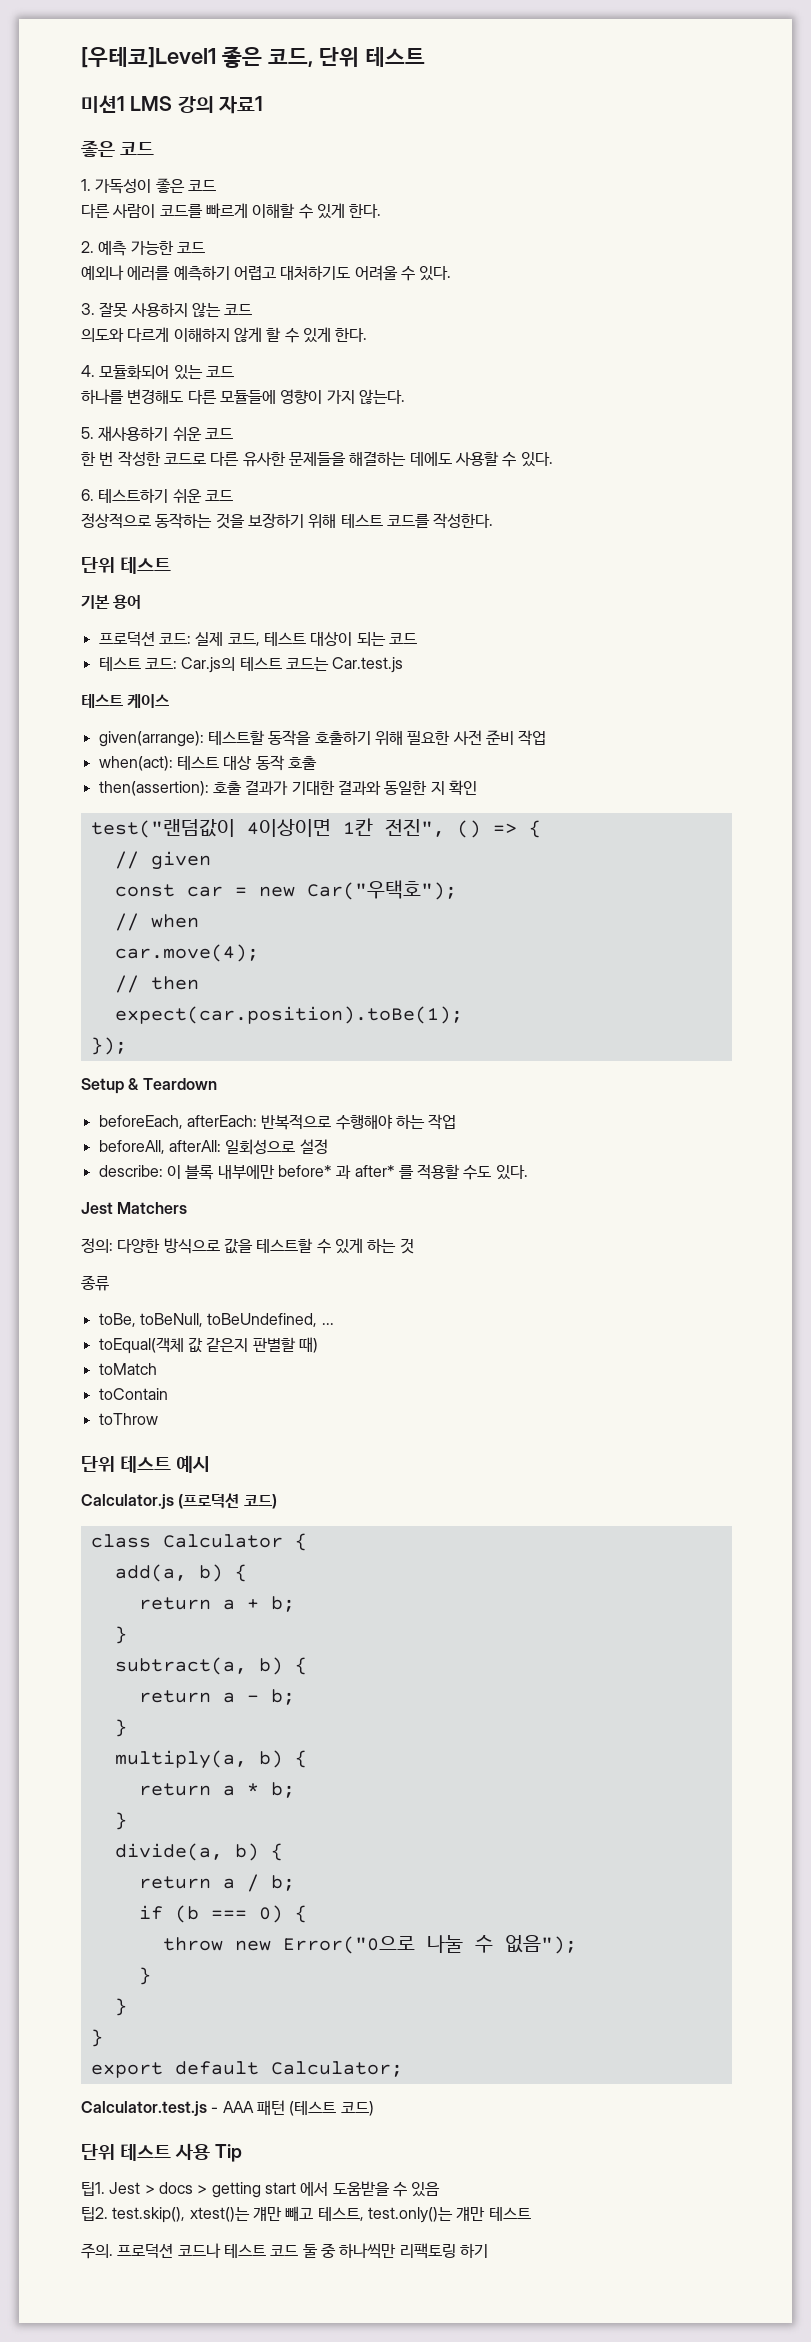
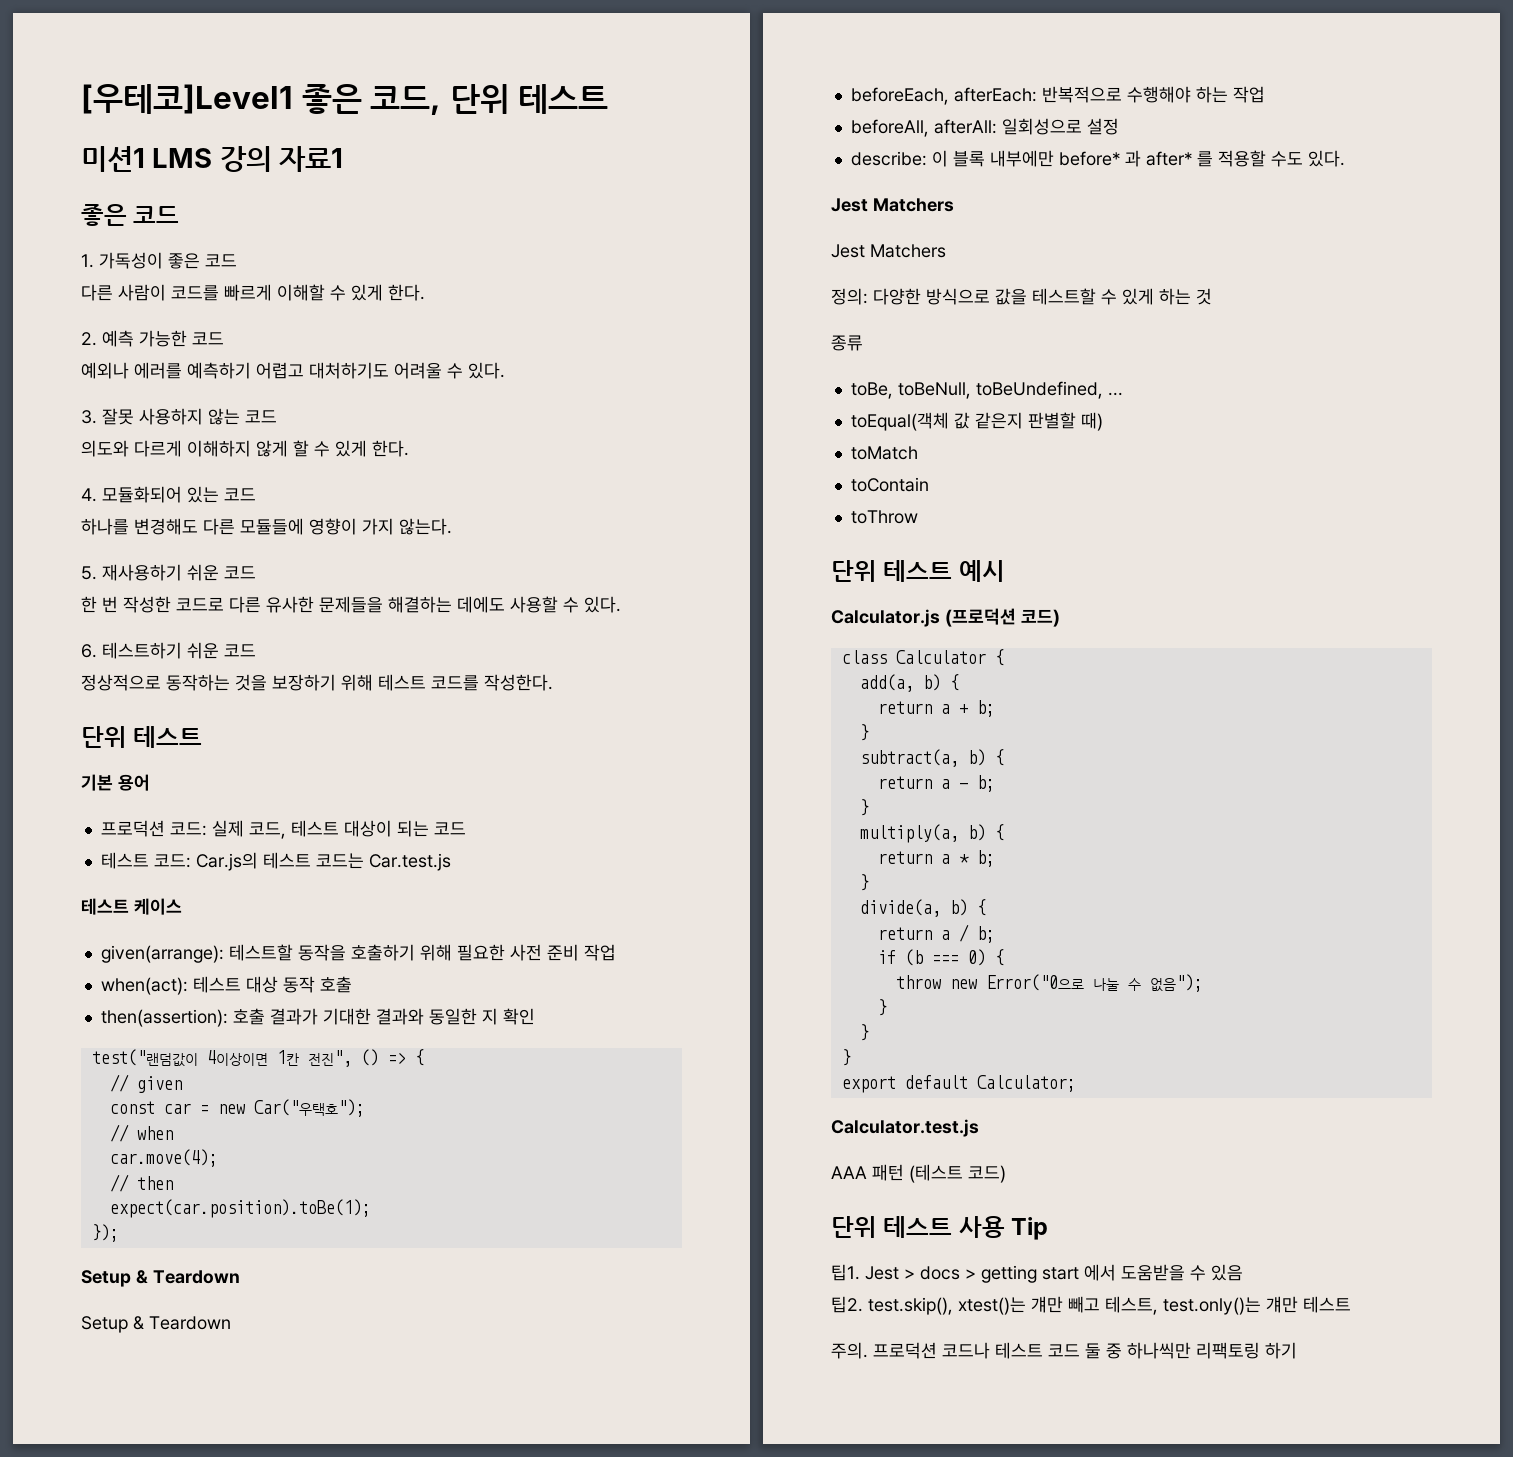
(217, 1084) none -> [81,1316,231,1333] // Setup & Teardown
(188, 1208) none -> [831,244,946,258] // Jest Matchers
[211,2107,219,2113] - -> (979, 1128) //

